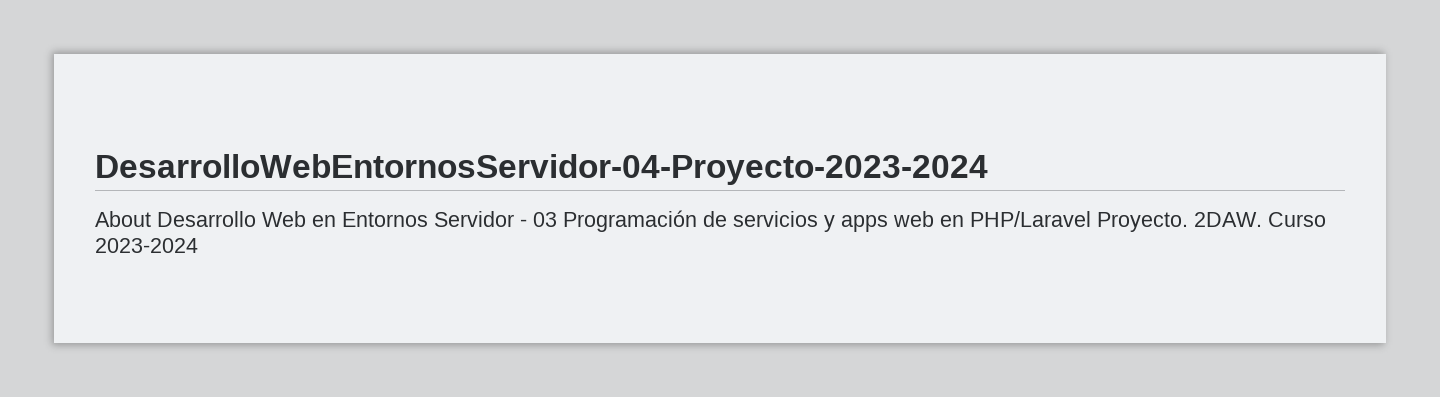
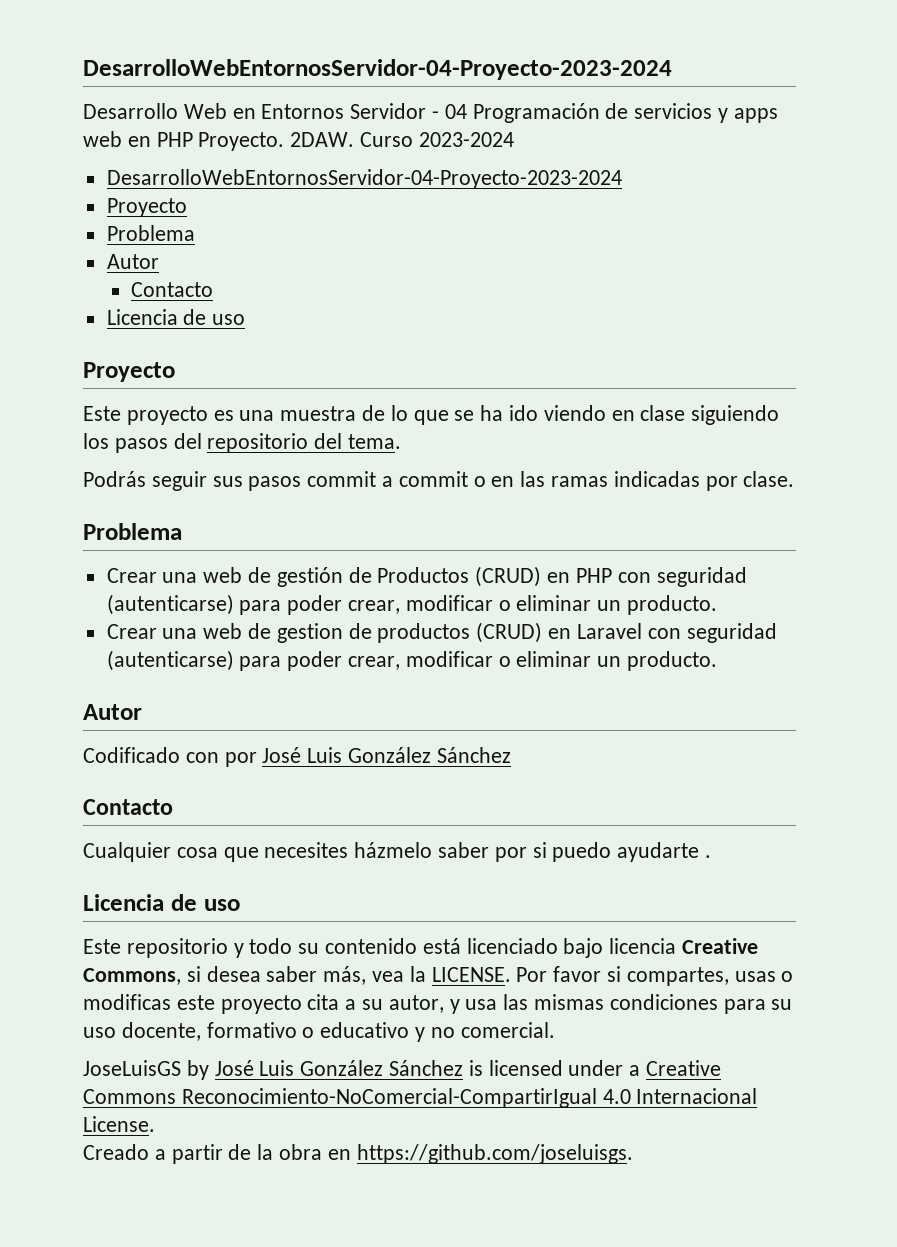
[95,154,988,185] [95,211,151,227] DesarrolloWebEntornosServidor-04-Proyecto-2023-2024 // About -> [83,59,672,80] DesarrolloWebEntornosServidor-04-Proyecto-2023-2024 //
[533,212,557,227] 03 -> [444,104,467,119] 04
[970,211,1091,227] PHP/Laravel -> [156,132,193,147] PHP
(198, 245) none -> [106,169,622,189] [106,198,187,217] [106,225,195,241] [106,254,159,269] [131,282,214,297] [106,309,246,325] [83,362,175,382] [83,405,780,425] [83,433,402,453] [83,471,795,491] [83,523,182,540] [106,566,747,587] [106,594,718,615] [106,622,777,643] [106,650,718,671] [83,704,142,720] [83,747,511,767] [83,799,173,815] [83,842,712,862] [83,894,240,911] [83,938,759,958] [83,966,794,986] [83,994,793,1014] [83,1022,555,1042] [83,1060,722,1080] [83,1088,758,1108] [83,1116,155,1132] [83,1144,633,1164] // DesarrolloWebEntornosServidor-04-Proyecto-2023-2024 // Proyecto // Problema // Autor // Contacto // Licencia de uso // Proyecto // Este proyecto es una muestra de lo que se ha ido viendo en clase siguiendo los pasos del repositorio del tema. // Podrás seguir sus pasos commit a commit o en las ramas indicadas por clase. // Problema // Crear una web de gestión de Productos (CRUD) en PHP con seguridad (autenticarse) para poder crear, modificar o eliminar un producto. // Crear una web de gestion de productos (CRUD) en Laravel con seguridad (autenticarse) para poder crear, modificar o eliminar un producto. // Autor // Codificado con por José Luis González Sánchez // Contacto // Cualquier cosa que necesites házmelo saber por si puedo ayudarte . // Licencia de uso // Este repositorio y todo su contenido está licenciado bajo licencia Creative Commons, si desea saber más, vea la LICENSE. Por favor si compartes, usas o modificas este proyecto cita a su autor, y usa las mismas condiciones para su uso docente, formativo o educativo y no comercial. // JoseLuisGS by José Luis González Sánchez is licensed under a Creative Commons Reconocimiento-NoComercial-CompartirIgual 4.0 Internacional License. // Creado a partir de la obra en https://github.com/joseluisgs.

